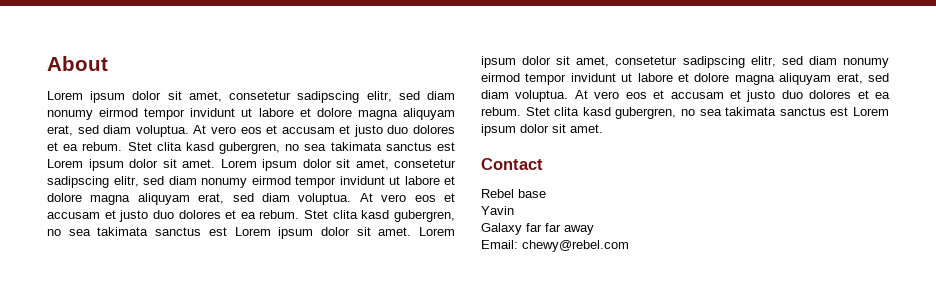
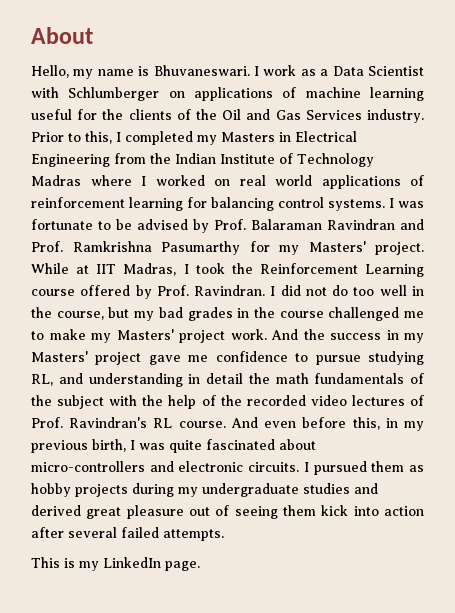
[47,91,456,103] [47,108,455,120] [47,125,455,137] [47,142,456,154] [47,159,456,171] [47,176,455,188] [47,193,455,205] [47,210,455,222] [47,227,455,239] [481,56,889,68] [481,73,889,85] [481,90,890,102] [481,107,889,119] [481,124,603,136] [481,158,543,170] [481,189,546,198] [481,206,514,215] [481,223,594,235] [481,240,629,252] Lorem ipsum dolor sit amet, consetetur sadipscing elitr, sed diam nonumy eirmod tempor invidunt ut labore et dolore magna aliquyam erat, sed diam voluptua. At vero eos et accusam et justo duo dolores et ea rebum. Stet clita kasd gubergren, no sea takimata sanctus est Lorem ipsum dolor sit amet. Lorem ipsum dolor sit amet, consetetur sadipscing elitr, sed diam nonumy eirmod tempor invidunt ut labore et dolore magna aliquyam erat, sed diam voluptua. At vero eos et accusam et justo duo dolores et ea rebum. Stet clita kasd gubergren, no sea takimata sanctus est Lorem ipsum dolor sit amet. Lorem ipsum dolor sit amet, consetetur sadipscing elitr, sed diam nonumy eirmod tempor invidunt ut labore et dolore magna aliquyam erat, sed diam voluptua. At vero eos et accusam et justo duo dolores et ea rebum. Stet clita kasd gubergren, no sea takimata sanctus est Lorem ipsum dolor sit amet. // Contact // Rebel base // Yavin // Galaxy far far away // Email: chewy@rebel.com -> [31,65,424,79] [31,87,424,101] [31,109,424,123] [31,131,357,145] [31,153,374,167] [31,175,424,189] [31,197,424,211] [31,219,424,233] [31,241,424,255] [31,263,424,277] [31,285,424,299] [31,307,424,321] [31,329,424,343] [31,351,424,365] [31,373,424,387] [31,395,424,409] [31,417,425,431] [31,439,316,453] [31,461,425,475] [31,483,378,497] [31,505,424,519] [31,527,224,541] [31,557,200,571] Hello, my name is Bhuvaneswari. I work as a Data Scientist with Schlumberger on applications of machine learning useful for the clients of the Oil and Gas Services industry. Prior to this, I completed my Masters in Electrical Engineering from the Indian Institute of Technology Madras where I worked on real world applications of reinforcement learning for balancing control systems. I was fortunate to be advised by Prof. Balaraman Ravindran and Prof. Ramkrishna Pasumarthy for my Masters' project. While at IIT Madras, I took the Reinforcement Learning course offered by Prof. Ravindran. I did not do too well in the course, but my bad grades in the course challenged me to make my Masters' project work. And the success in my Masters' project gave me confidence to pursue studying RL, and understanding in detail the math fundamentals of the subject with the help of the recorded video lectures of Prof. Ravindran's RL course. And even before this, in my previous birth, I was quite fascinated about micro-controllers and electronic circuits. I pursued them as hobby projects during my undergraduate studies and derived great pleasure out of seeing them kick into action after several failed attempts. // This is my LinkedIn page.

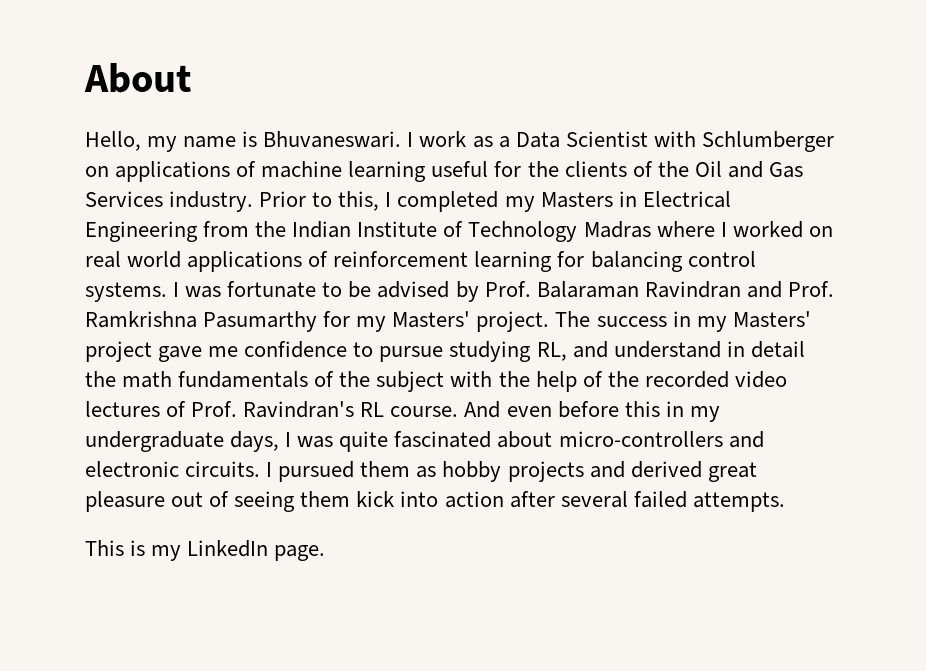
[31,263,424,277] [31,285,424,299] [31,307,424,321] [31,329,325,343] While at IIT Madras, I took the Reinforcement Learning course offered by Prof. Ravindran. I did not do too well in the course, but my bad grades in the course challenged me to make my Masters' project work. And the -> [555,311,591,327] The
[88,373,183,387] understanding -> [613,341,721,358] understand
[352,417,425,431] [31,439,126,453] this, in my previous birth, -> [624,401,720,422] [85,431,280,452] this in my undergraduate days,
[132,483,350,497] during my undergraduate studies -> (584, 471) none

